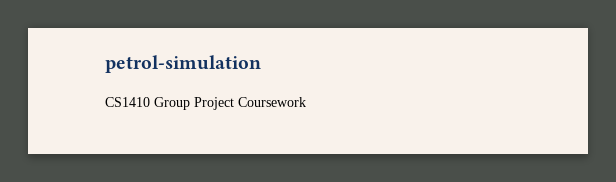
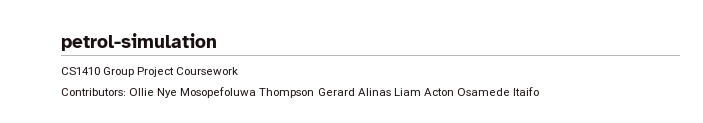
(306, 102) none -> [61,87,540,98] // Contributors: Ollie Nye Mosopefoluwa Thompson Gerard Alinas Liam Acton Osamede Itaifo

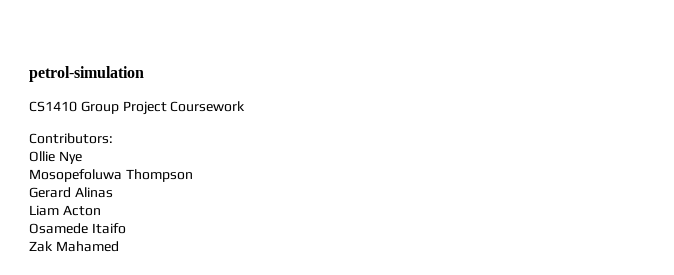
(126, 92) none -> (113, 138) //
(178, 93) none -> (82, 157) //
(315, 93) none -> (193, 175) //
(391, 92) none -> (113, 192) //
(454, 92) none -> (101, 210) //
(540, 91) none -> [29,241,119,252] // Zak Mahamed

